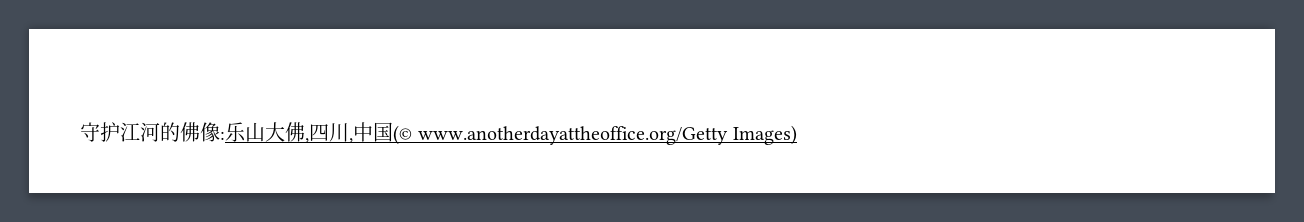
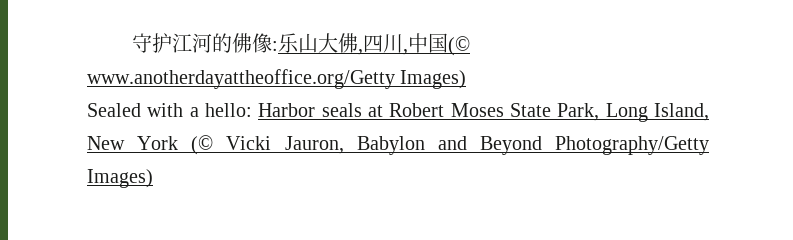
(797, 135) none -> [87,103,709,122] [87,135,709,155] [87,169,153,188] // Sealed with a hello: Harbor seals at Robert Moses State Park, Long Island, New York (© Vicki Jauron, Babylon and Beyond Photography/Getty Images)

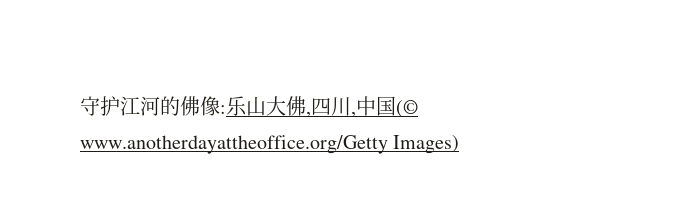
[87,103,709,122] [87,135,709,155] [87,169,153,188] // Sealed with a hello: Harbor seals at Robert Moses State Park, Long Island, New York (© Vicki Jauron, Babylon and Beyond Photography/Getty Images) -> (460, 144) none

